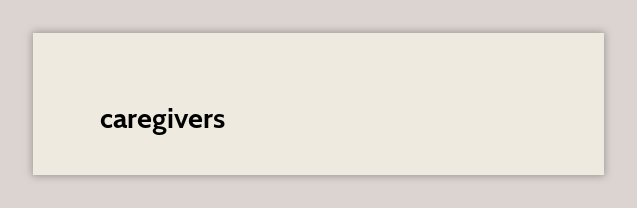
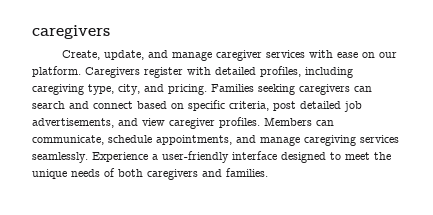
[100,108,225,135] caregivers -> [32,25,110,39] [61,50,397,61] [32,66,353,78] [32,84,372,95] [32,100,362,112] [32,117,334,129] [32,135,399,146] [32,151,391,163] [32,168,268,180] caregivers // Create, update, and manage caregiver services with ease on our platform. Caregivers register with detailed profiles, including caregiving type, city, and pricing. Families seeking caregivers can search and connect based on specific criteria, post detailed job advertisements, and view caregiver profiles. Members can communicate, schedule appointments, and manage caregiving services seamlessly. Experience a user-friendly interface designed to meet the unique needs of both caregivers and families.

